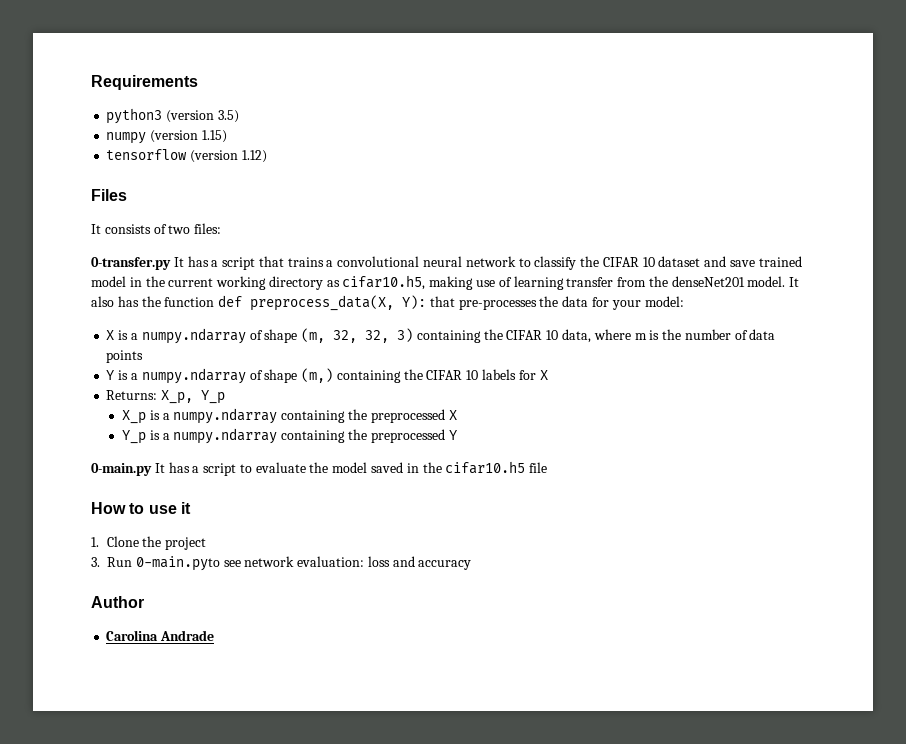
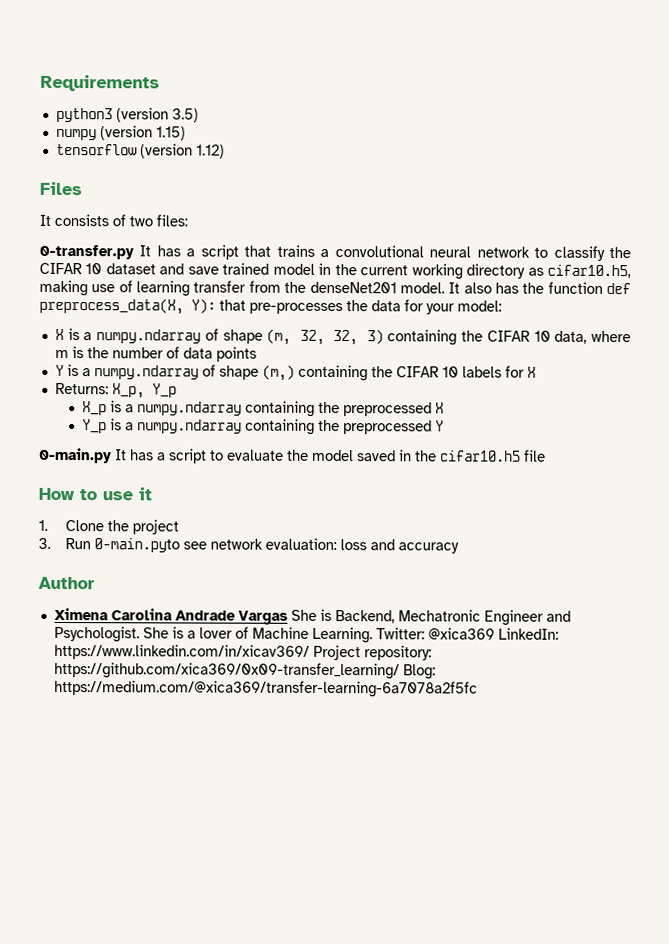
(144, 602) none -> [53,607,108,621] Ximena
(215, 635) none -> [237,608,571,626] [53,625,559,644] [53,643,432,661] [53,661,436,680] [53,679,478,698] Vargas She is Backend, Mechatronic Engineer and Psychologist. She is a lover of Machine Learning. Twitter: @xica369 LinkedIn: https://www.linkedin.com/in/xicav369/ Project repository: https://github.com/xica369/0x09-transfer_learning/ Blog: https://medium.com/@xica369/transfer-learning-6a7078a2f5fc

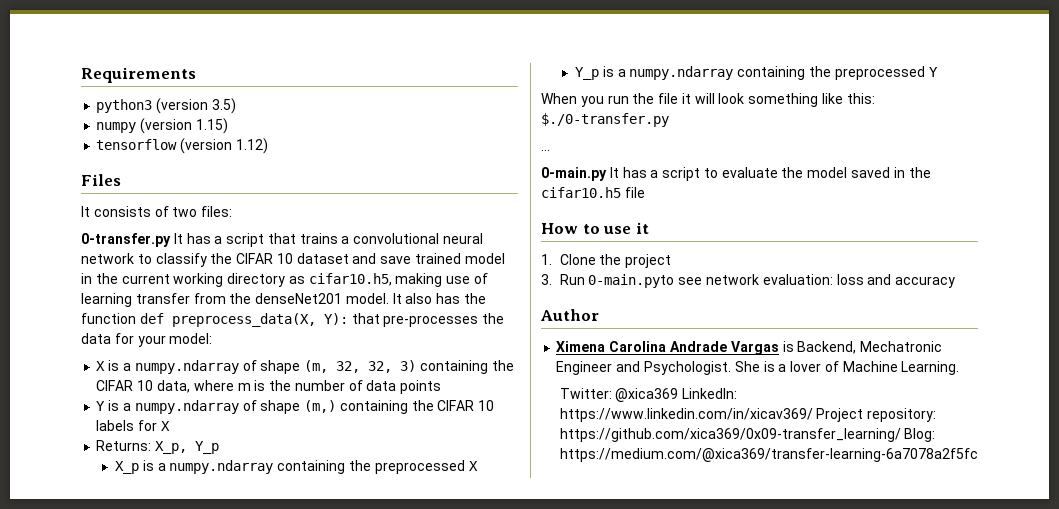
(445, 426) none -> [541,93,875,107] [541,113,669,127] [541,149,550,151] // When you run the file it will look something like this: $./0-transfer.py // ...
[290,609,317,621] She -> (779, 348) none
(373, 635) none -> (960, 368) //

